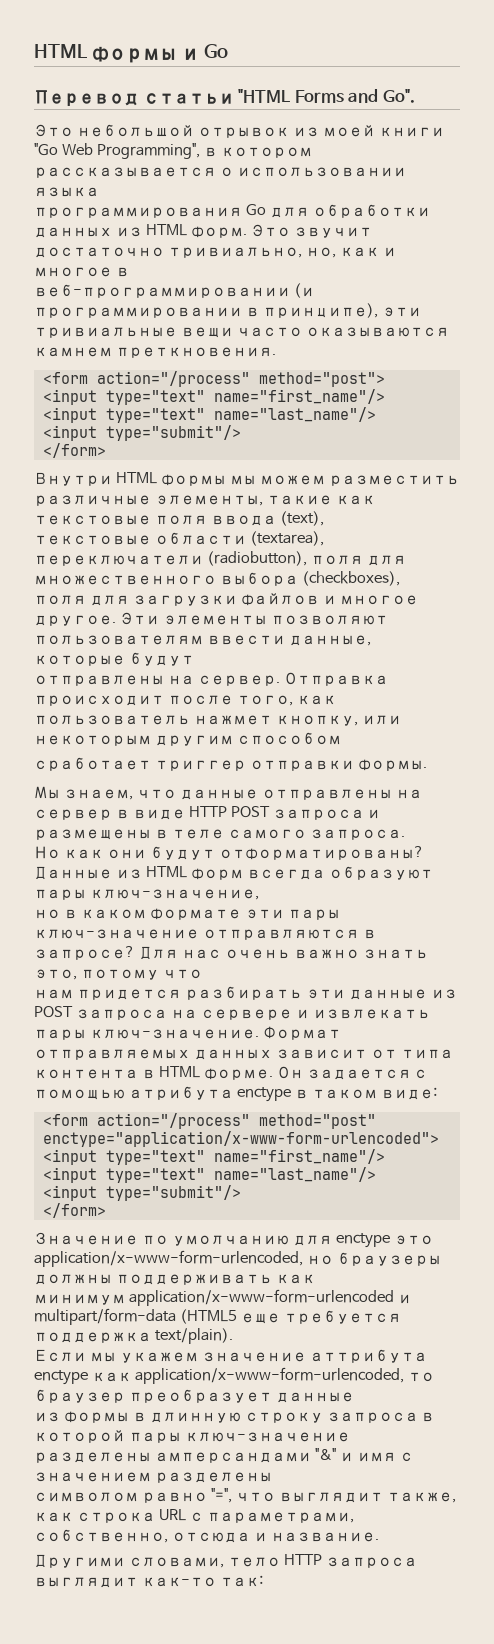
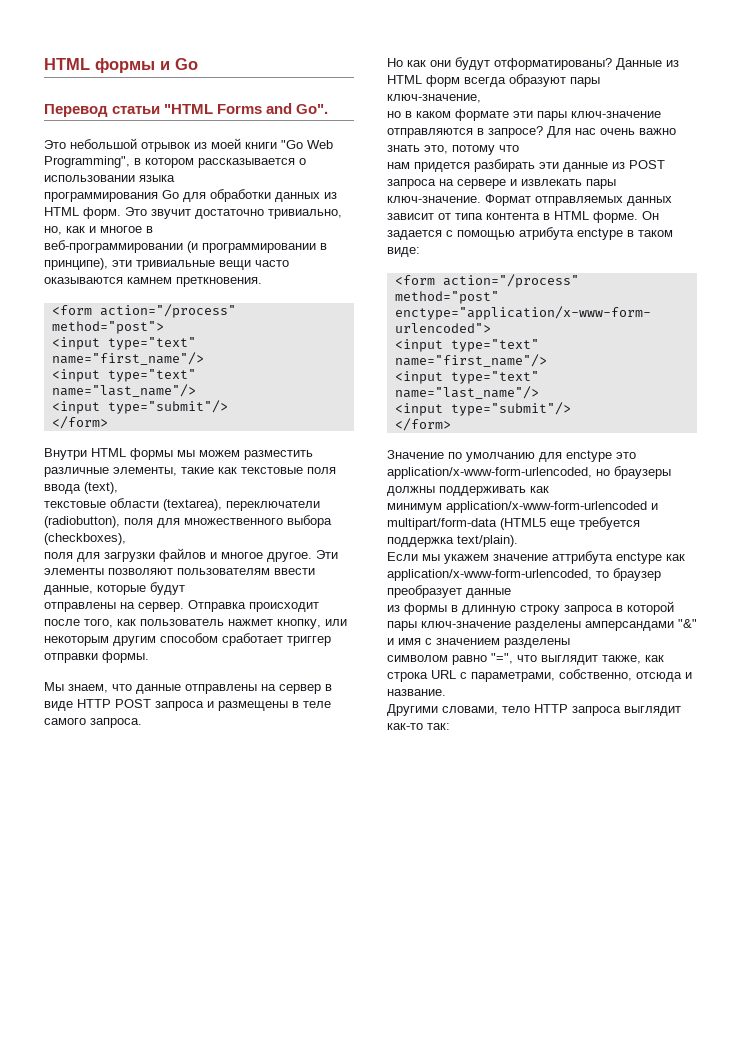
(341, 738) // -> (218, 638) none

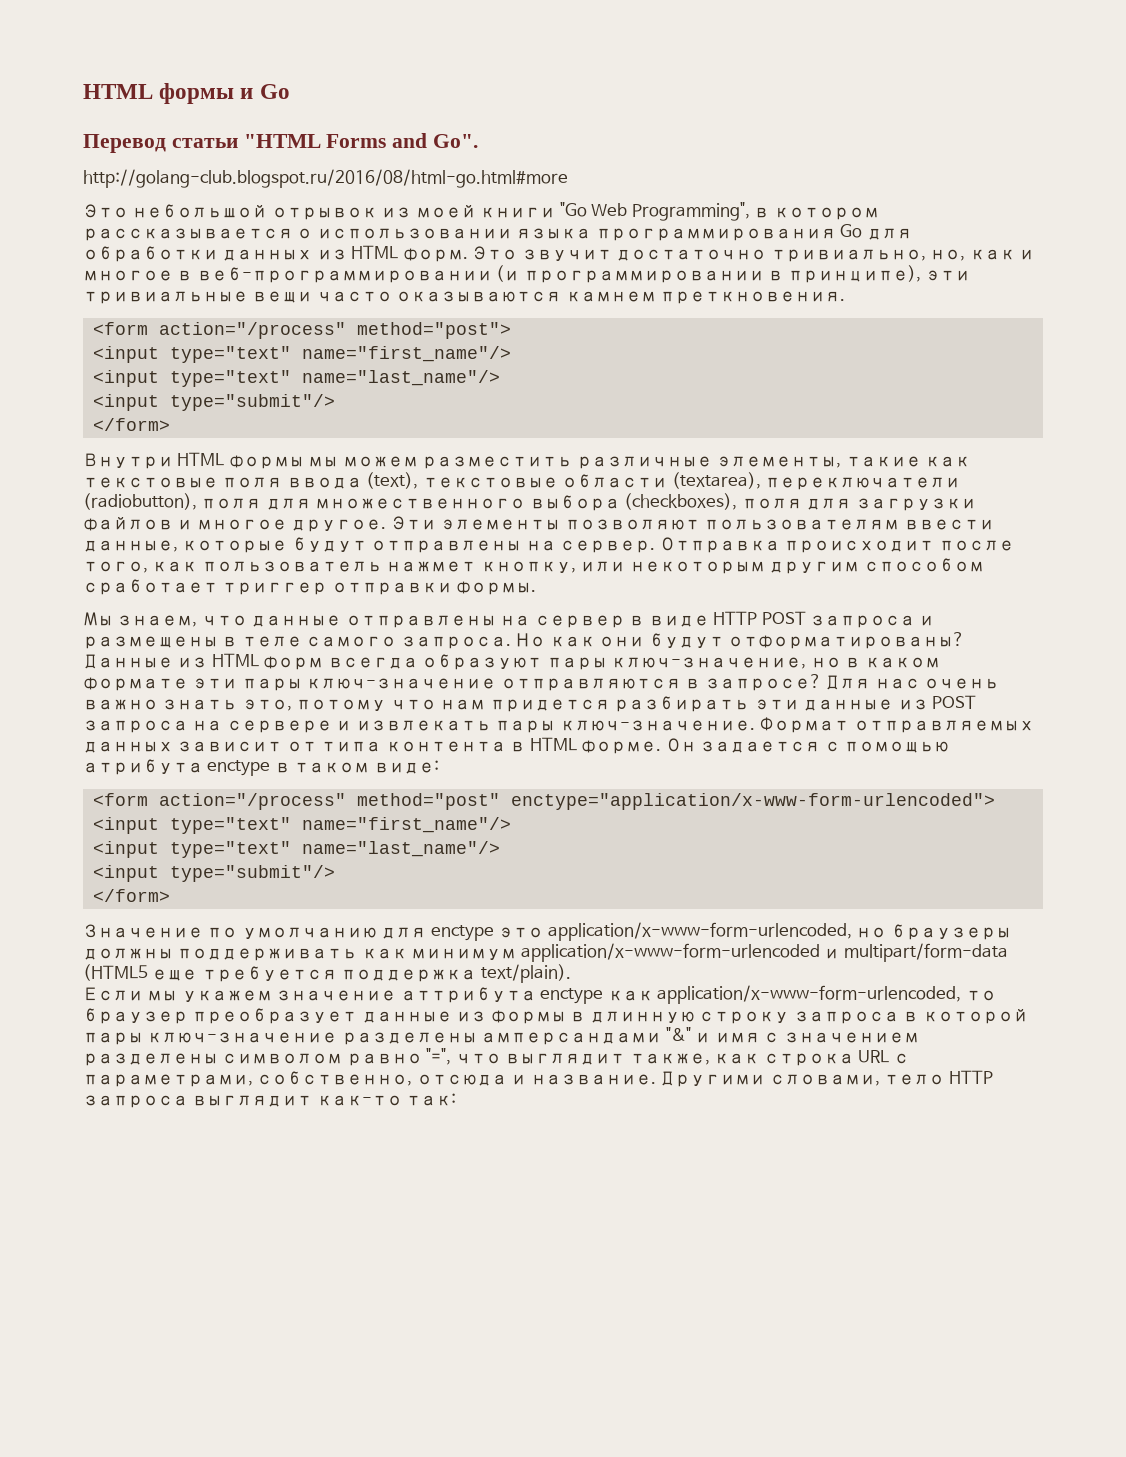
(329, 109) none -> [83,169,568,188] // http://golang-club.blogspot.ru/2016/08/html-go.html#more
(175, 178) // -> (592, 233) none
(153, 229) // -> (193, 275) none
(118, 488) // -> (419, 480) none
(126, 539) // -> (738, 501) none
(185, 588) // -> (367, 545) none
(142, 723) // -> (511, 642) none
(481, 98) // -> (807, 663) none
(519, 148) // -> (436, 704) none
(549, 489) // -> (407, 953) none
(511, 593) // -> (452, 1017) none
(570, 643) // -> (218, 1059) none
(446, 692) // -> (656, 1079) none

